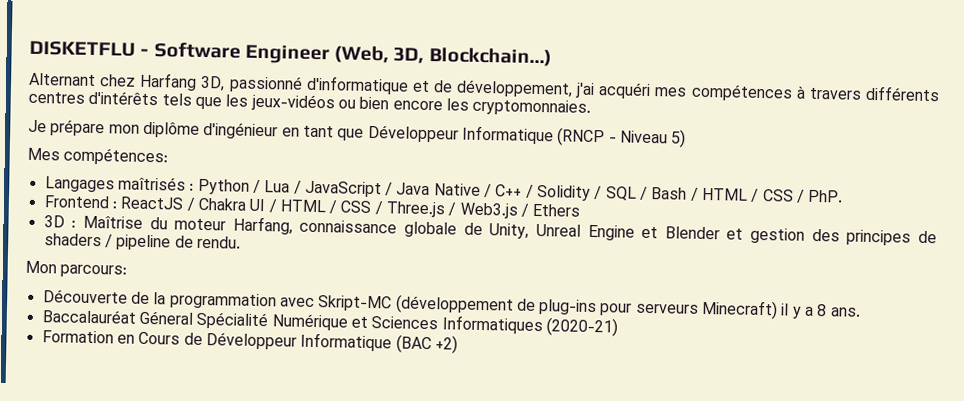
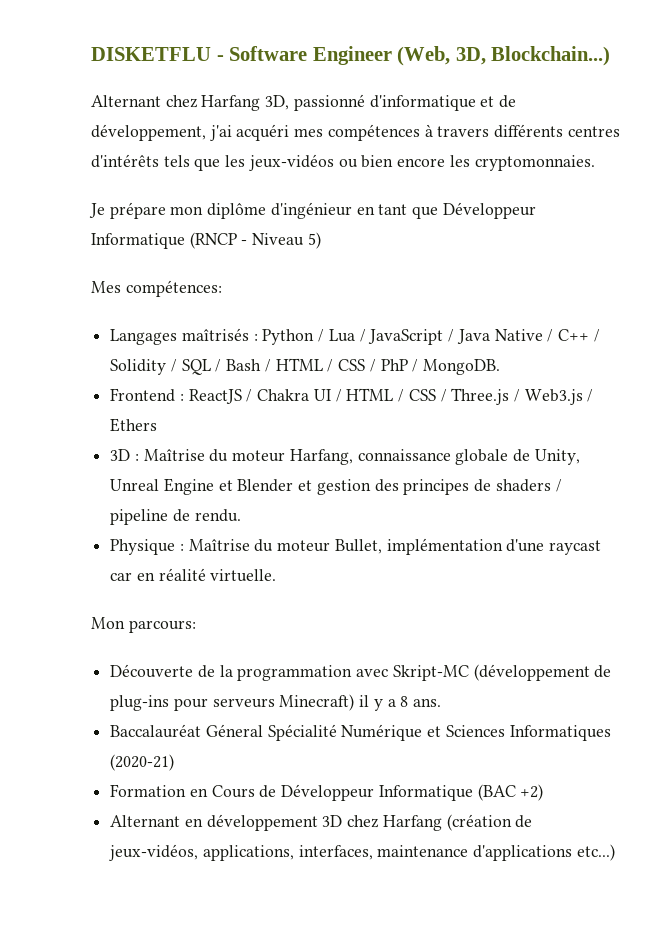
[808,189,844,203] PhP. -> [380,359,500,375] PhP / MongoDB.
(241, 242) none -> [110,538,602,555] [110,568,277,582] // Physique : Maîtrise du moteur Bullet, implémentation d'une raycast car en réalité virtuelle.
(458, 344) none -> [110,814,533,831] [109,844,615,861] // Alternant en développement 3D chez Harfang (création de jeux-vidéos, applications, interfaces, maintenance d'applications etc...)

